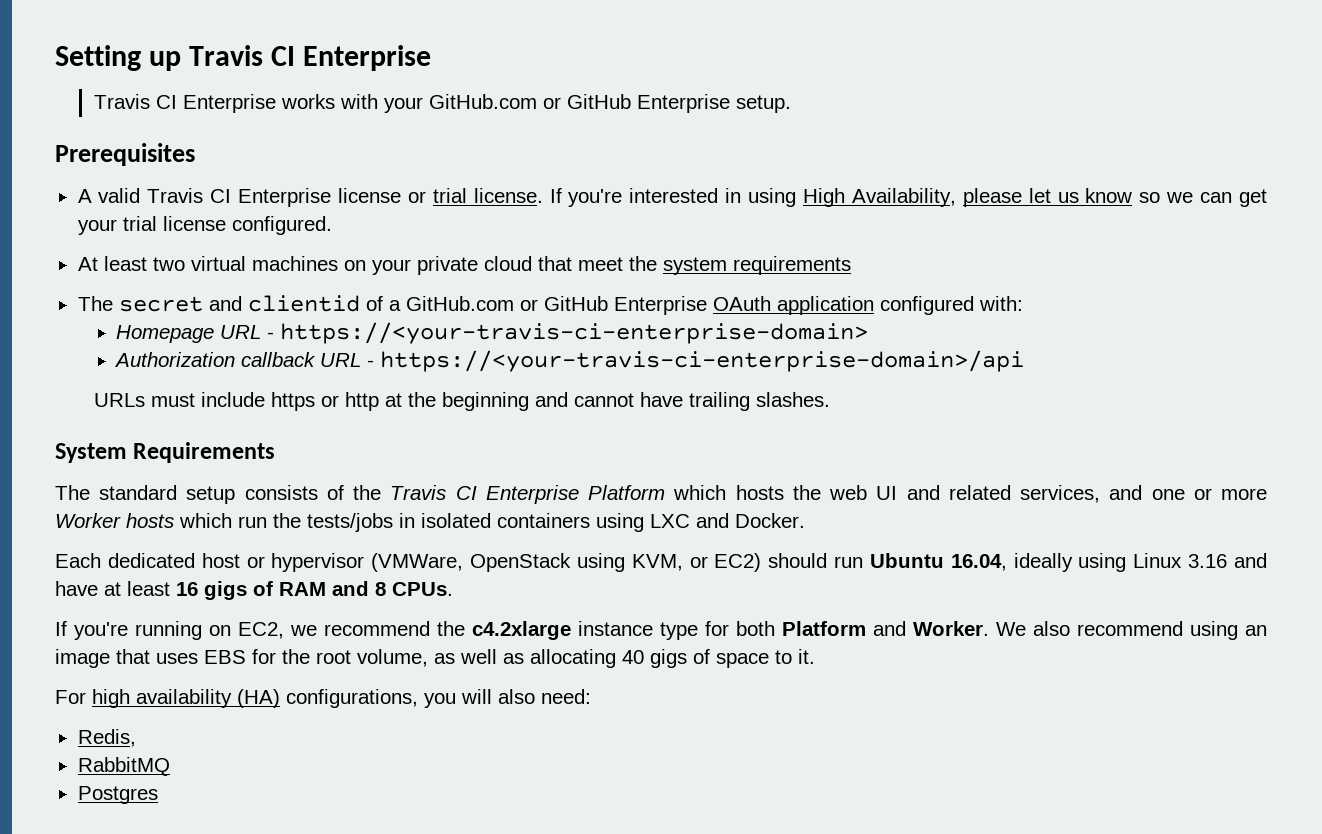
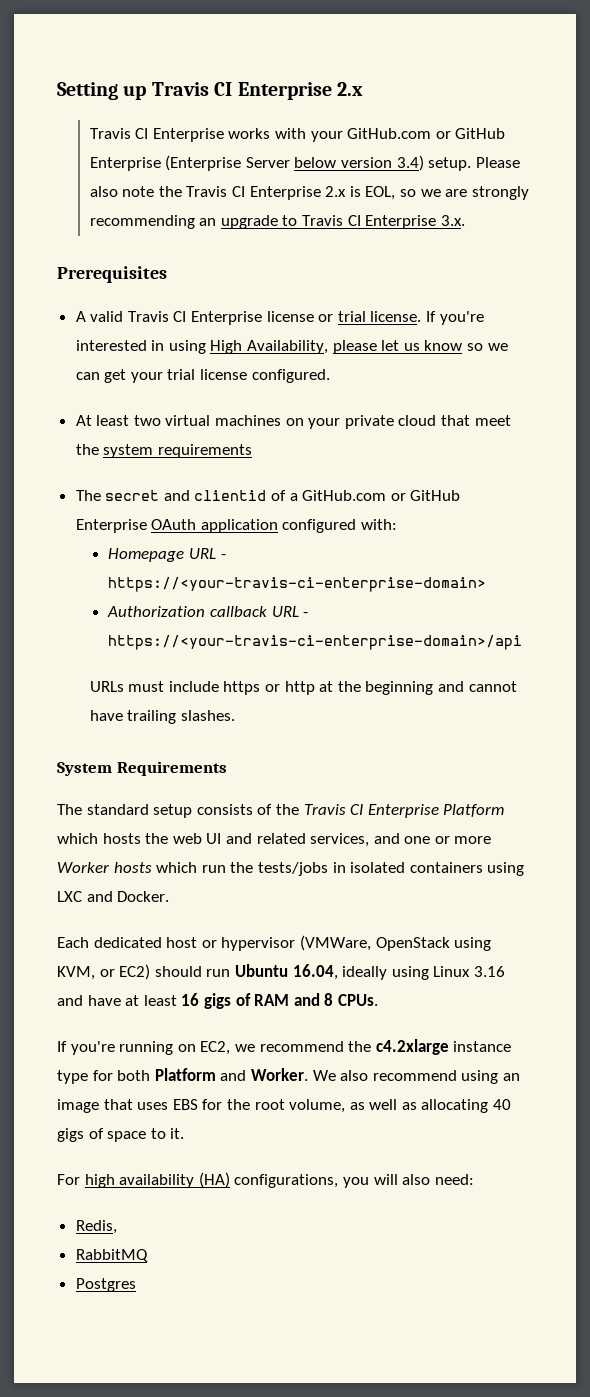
(431, 58) none -> [337,82,363,96] 2.x
[735,95,791,113] setup. -> [165,155,520,171] [89,186,529,200] [89,215,465,229] (Enterprise Server below version 3.4) setup. Please also note the Travis CI Enterprise 2.x is EOL, so we are strongly recommending an upgrade to Travis CI Enterprise 3.x.

